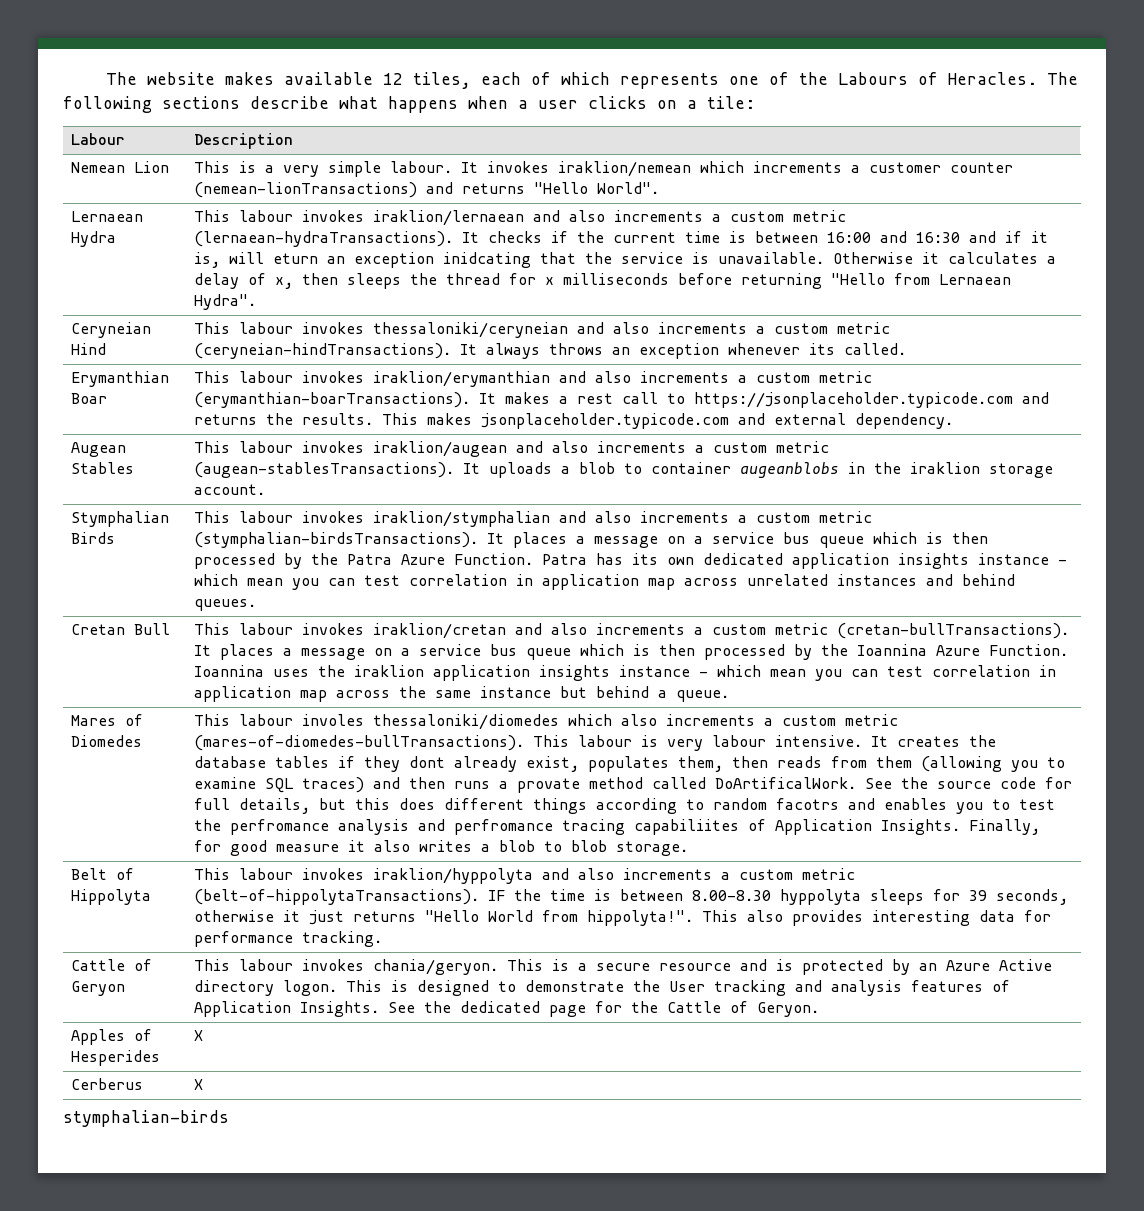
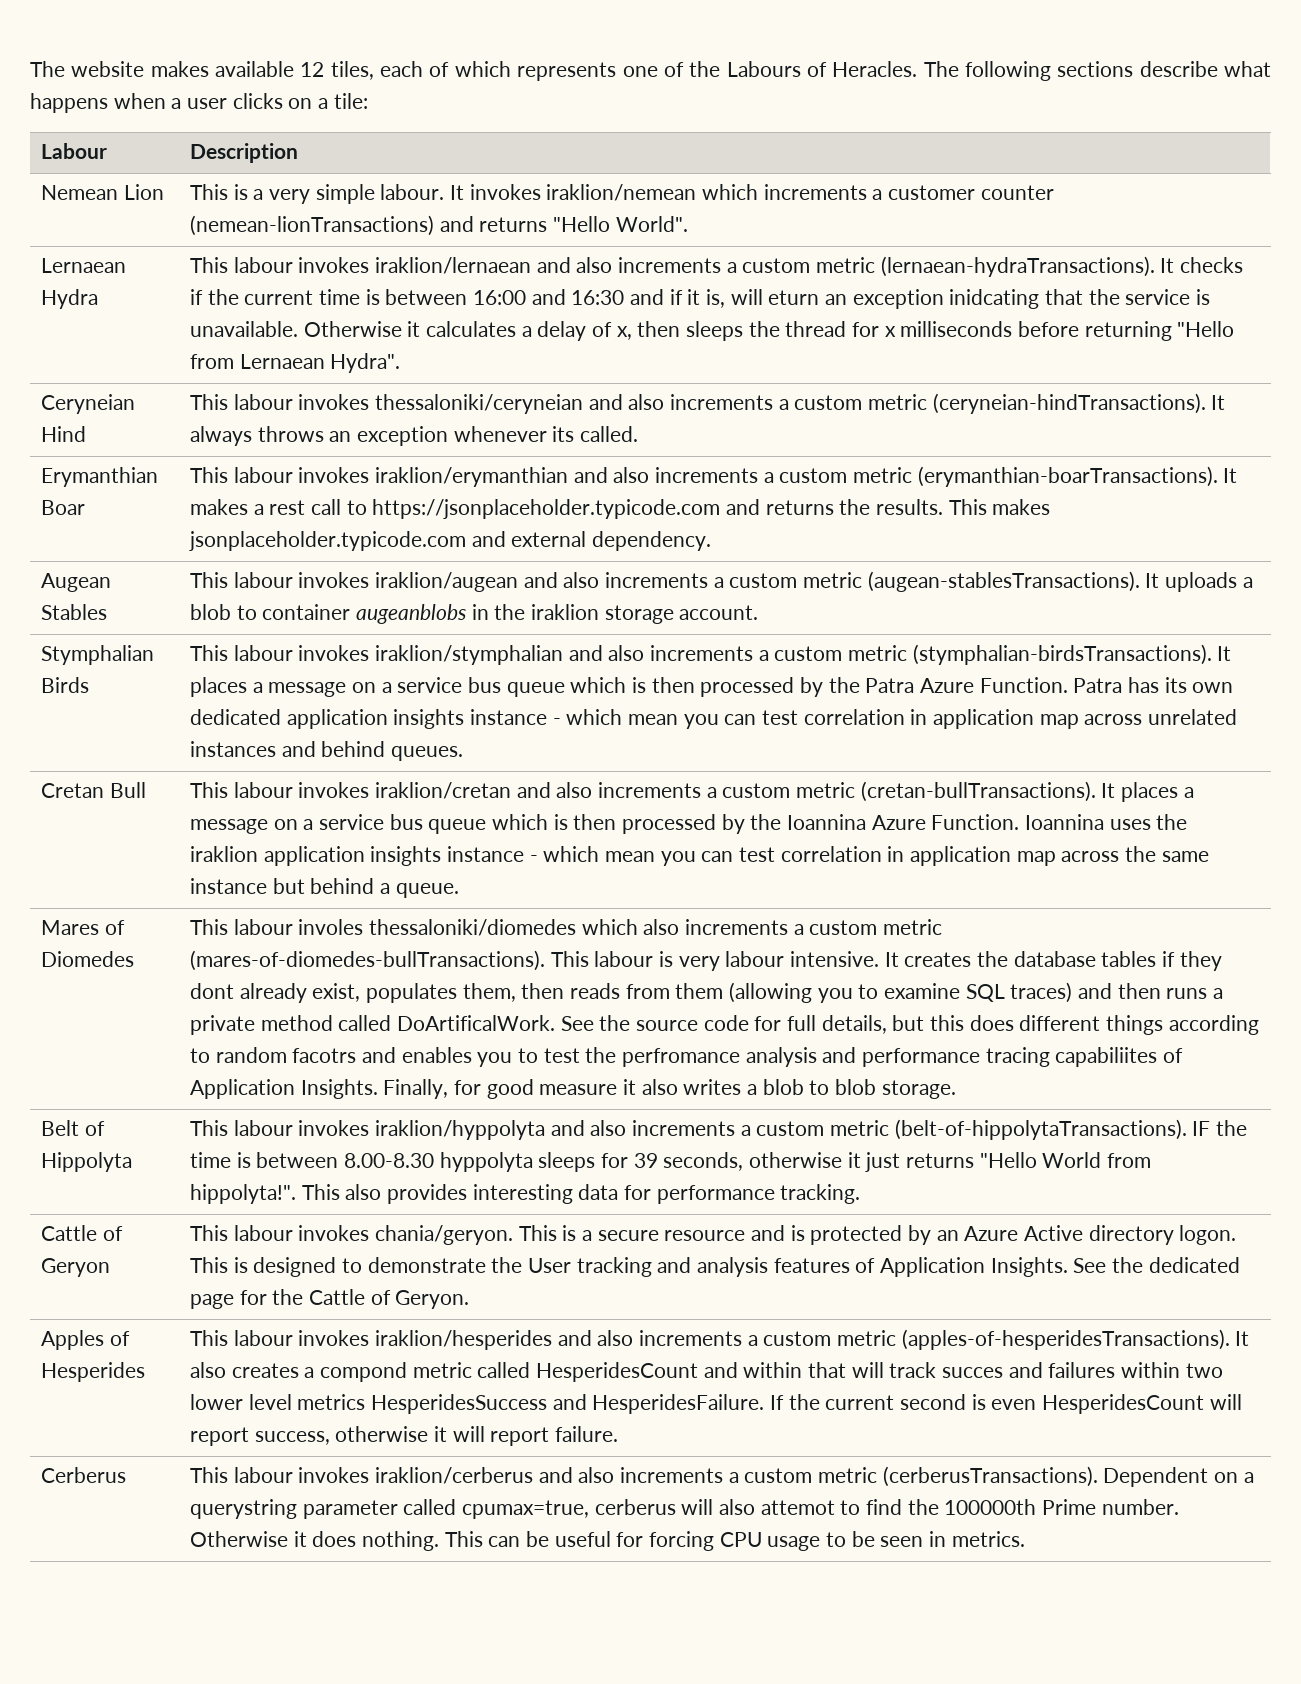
[517,778,581,793] provate -> [189,1015,255,1035] private
[454,819,554,835] perfromance -> [861,1048,980,1067] performance
[194,1030,204,1041] [71,1078,144,1090] [194,1079,204,1090] [63,1110,229,1127] X // Cerberus | X // stymphalian-birds -> [189,1329,1250,1350] [189,1362,1223,1382] [189,1394,1242,1414] [189,1426,618,1446] [40,1467,126,1483] [189,1466,1254,1487] [189,1499,1179,1519] [189,1531,1025,1551] This labour invokes iraklion/hesperides and also increments a custom metric (apples-of-hesperidesTransactions). It also creates a compond metric called HesperidesCount and within that will track succes and failures within two lower level metrics HesperidesSuccess and HesperidesFailure. If the current second is even HesperidesCount will report success, otherwise it will report failure. // Cerberus | This labour invokes iraklion/cerberus and also increments a custom metric (cerberusTransactions). Dependent on a querystring parameter called cpumax=true, cerberus will also attemot to find the 100000th Prime number. Otherwise it does nothing. This can be useful for forcing CPU usage to be seen in metrics.

